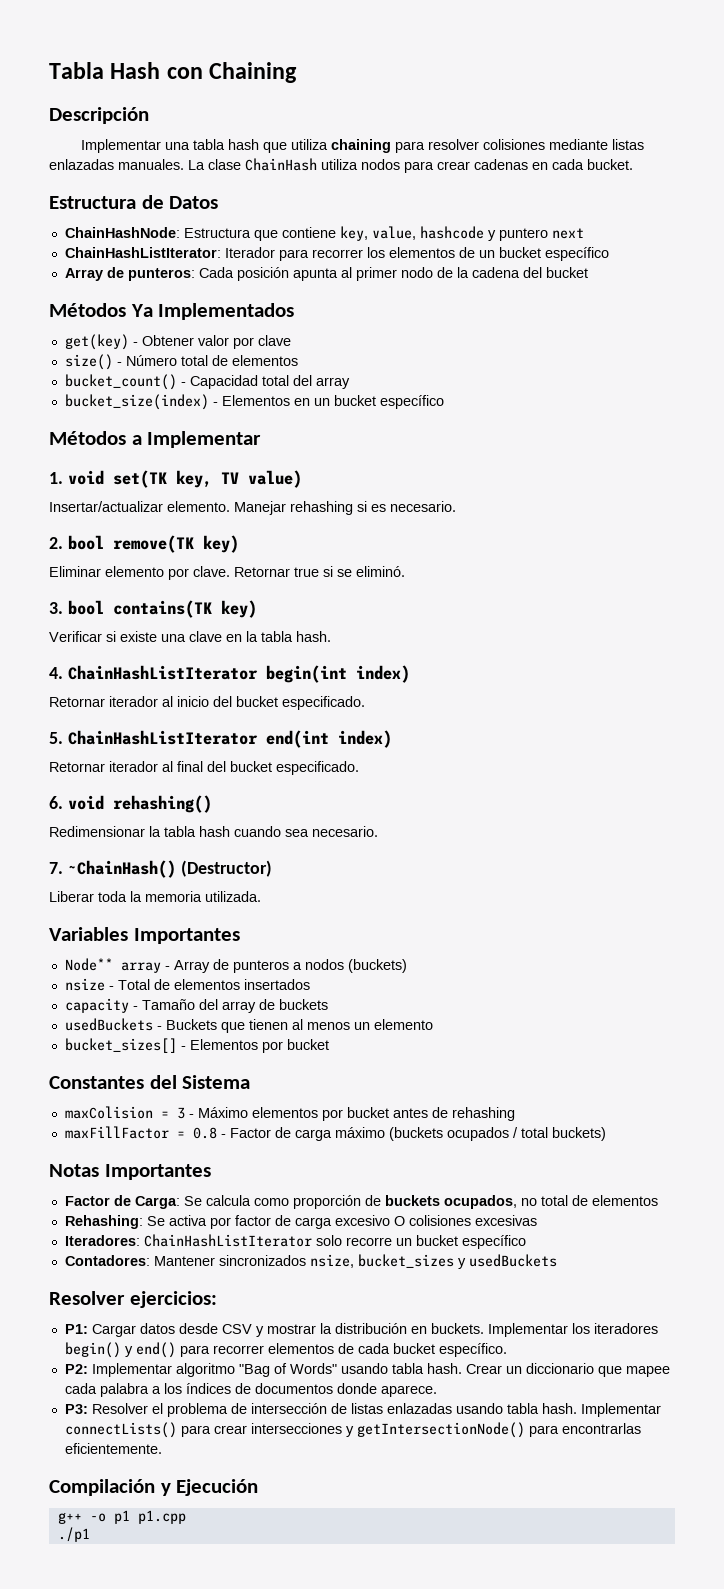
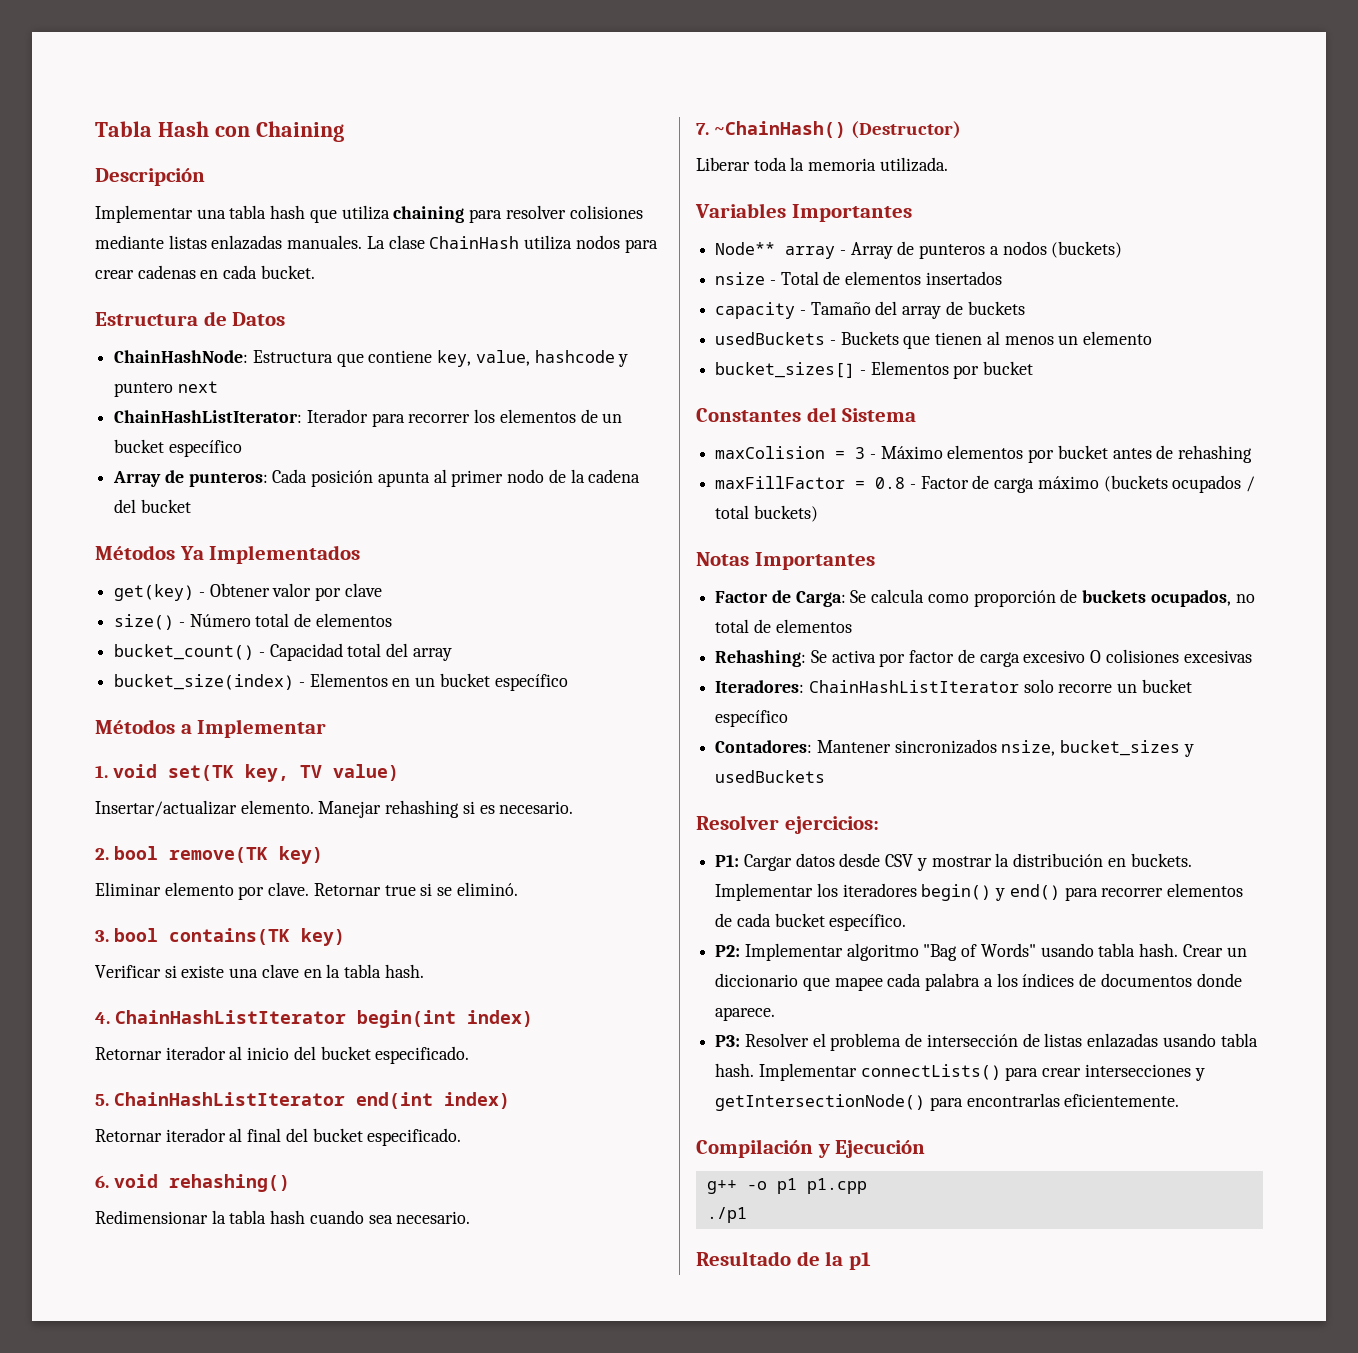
(90, 1534) none -> [696,1251,871,1270] // Resultado de la p1

